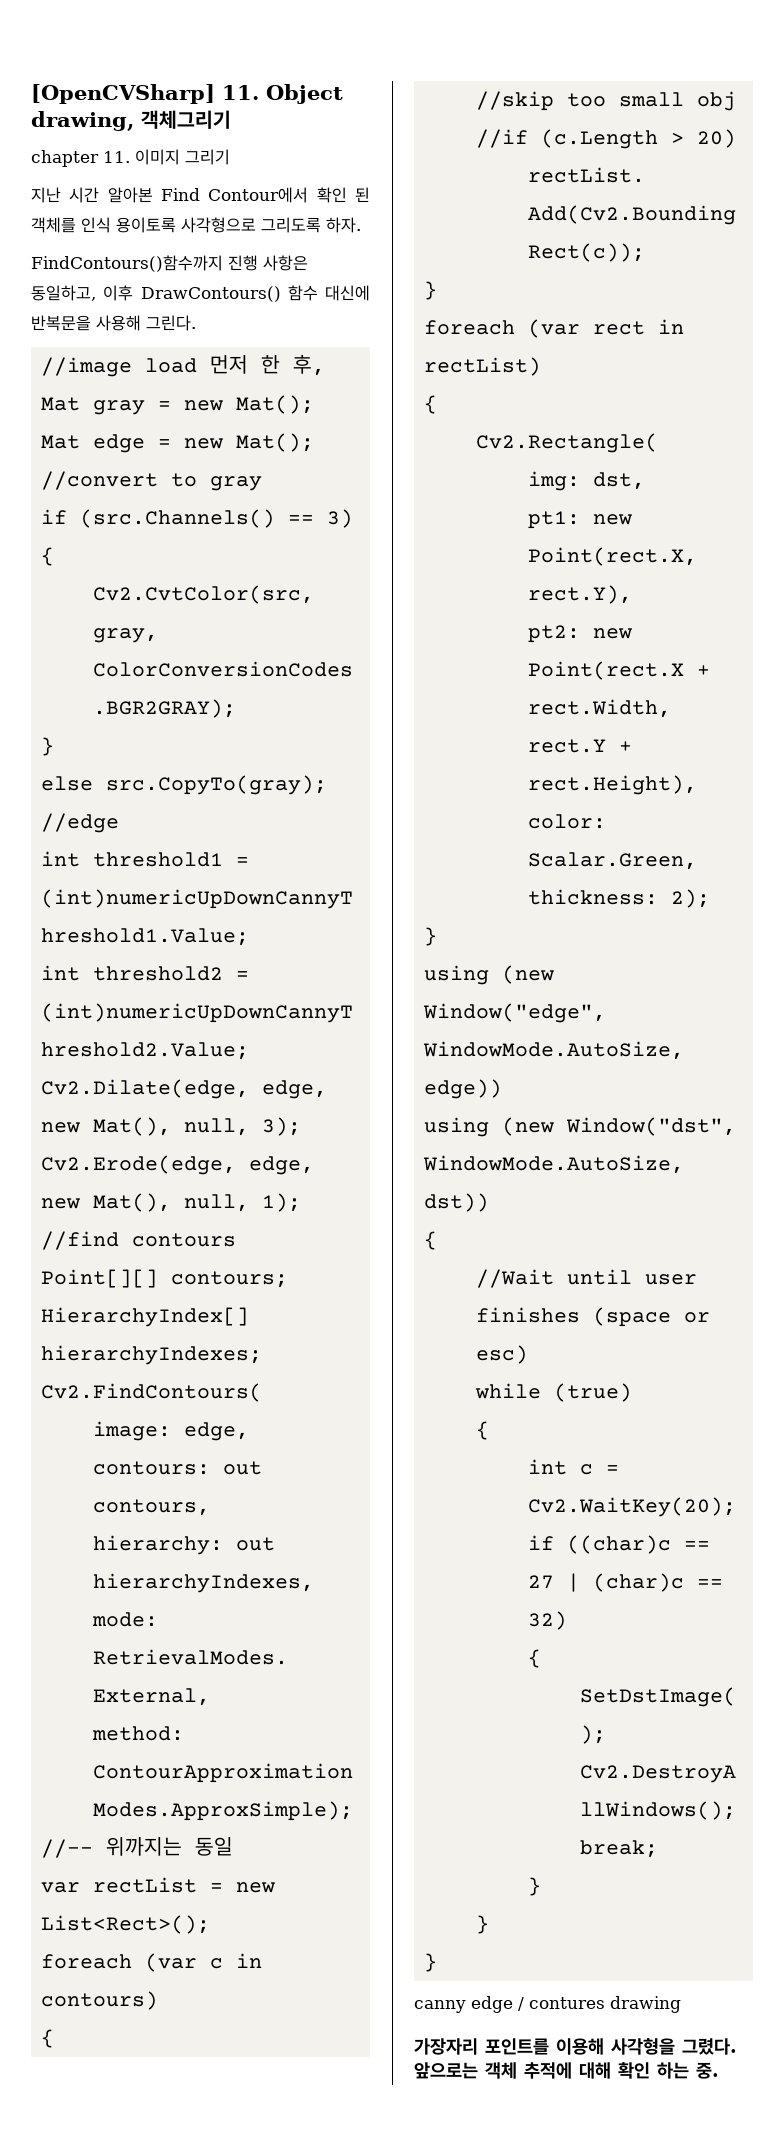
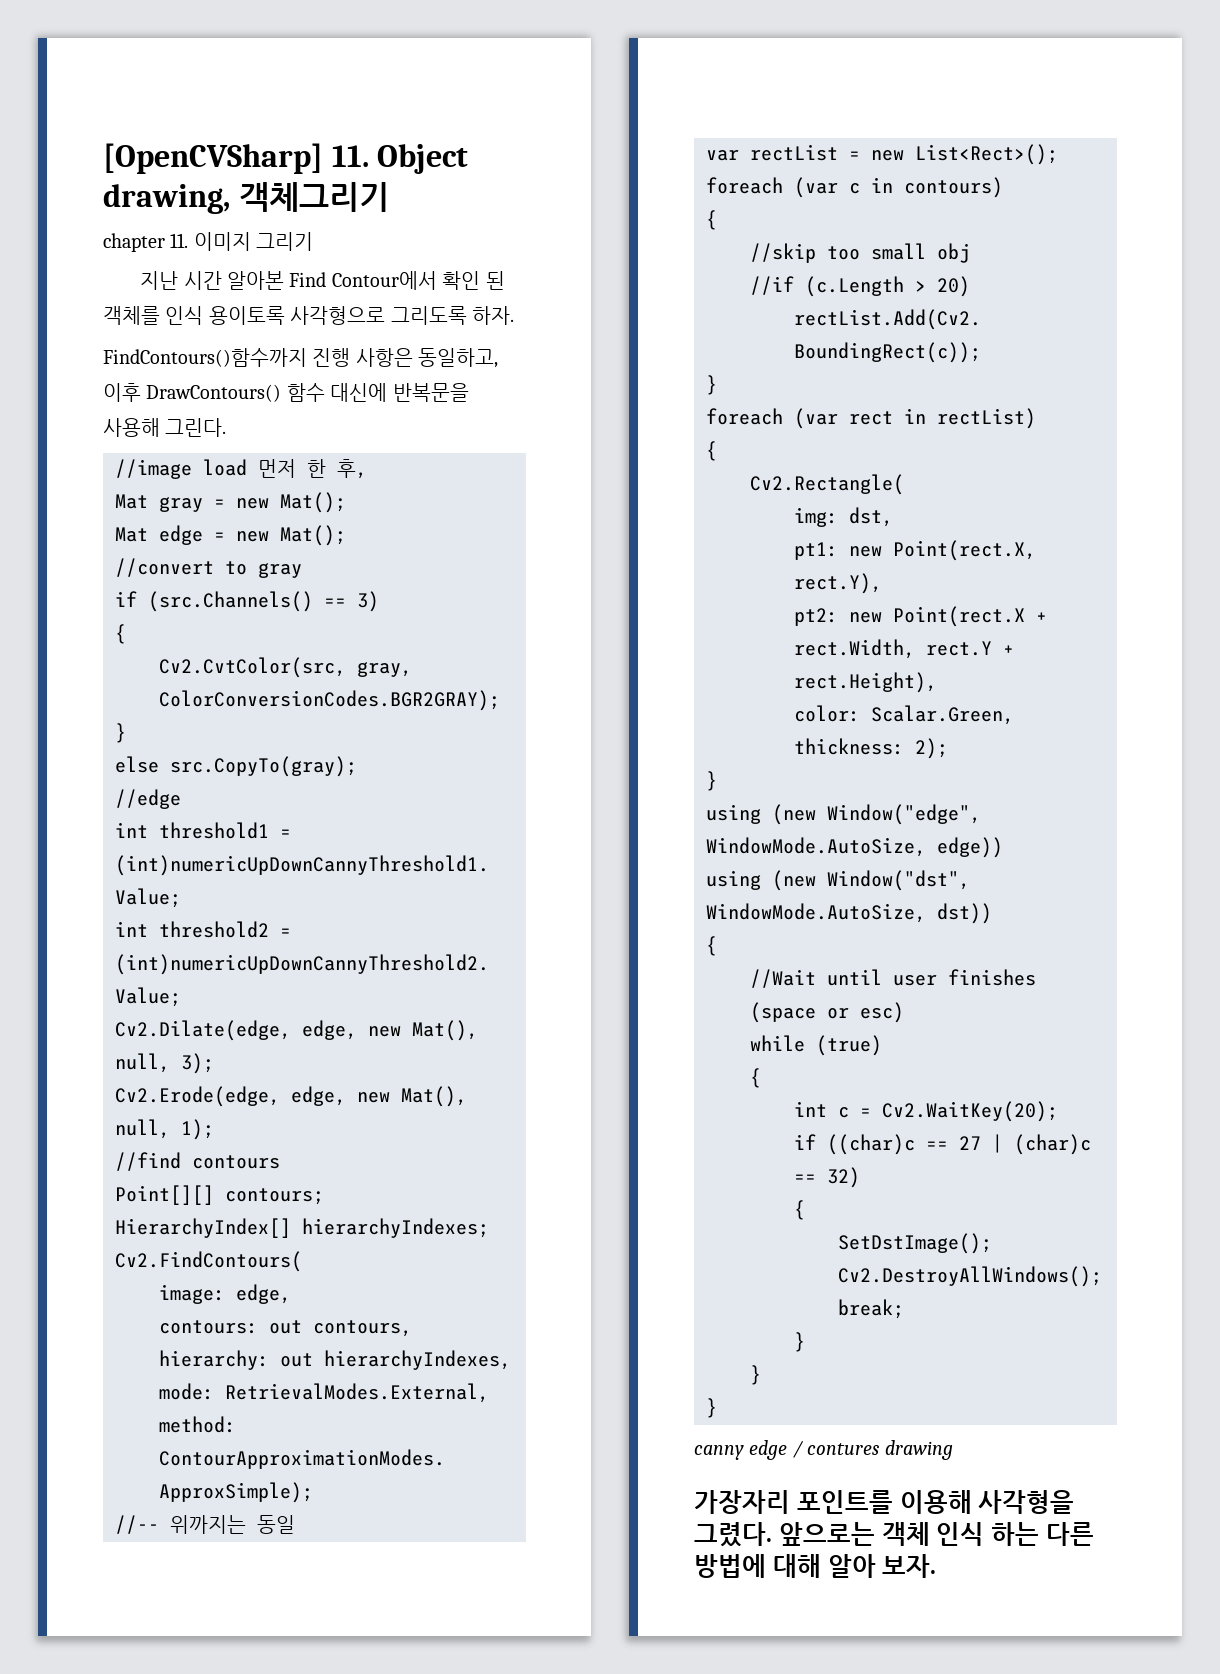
[524,2062,719,2079] 추적에 대해 확인 하는 중. -> [936,1522,1094,1546] [694,1554,937,1578] 인식 하는 다른 방법에 대해 알아 보자.

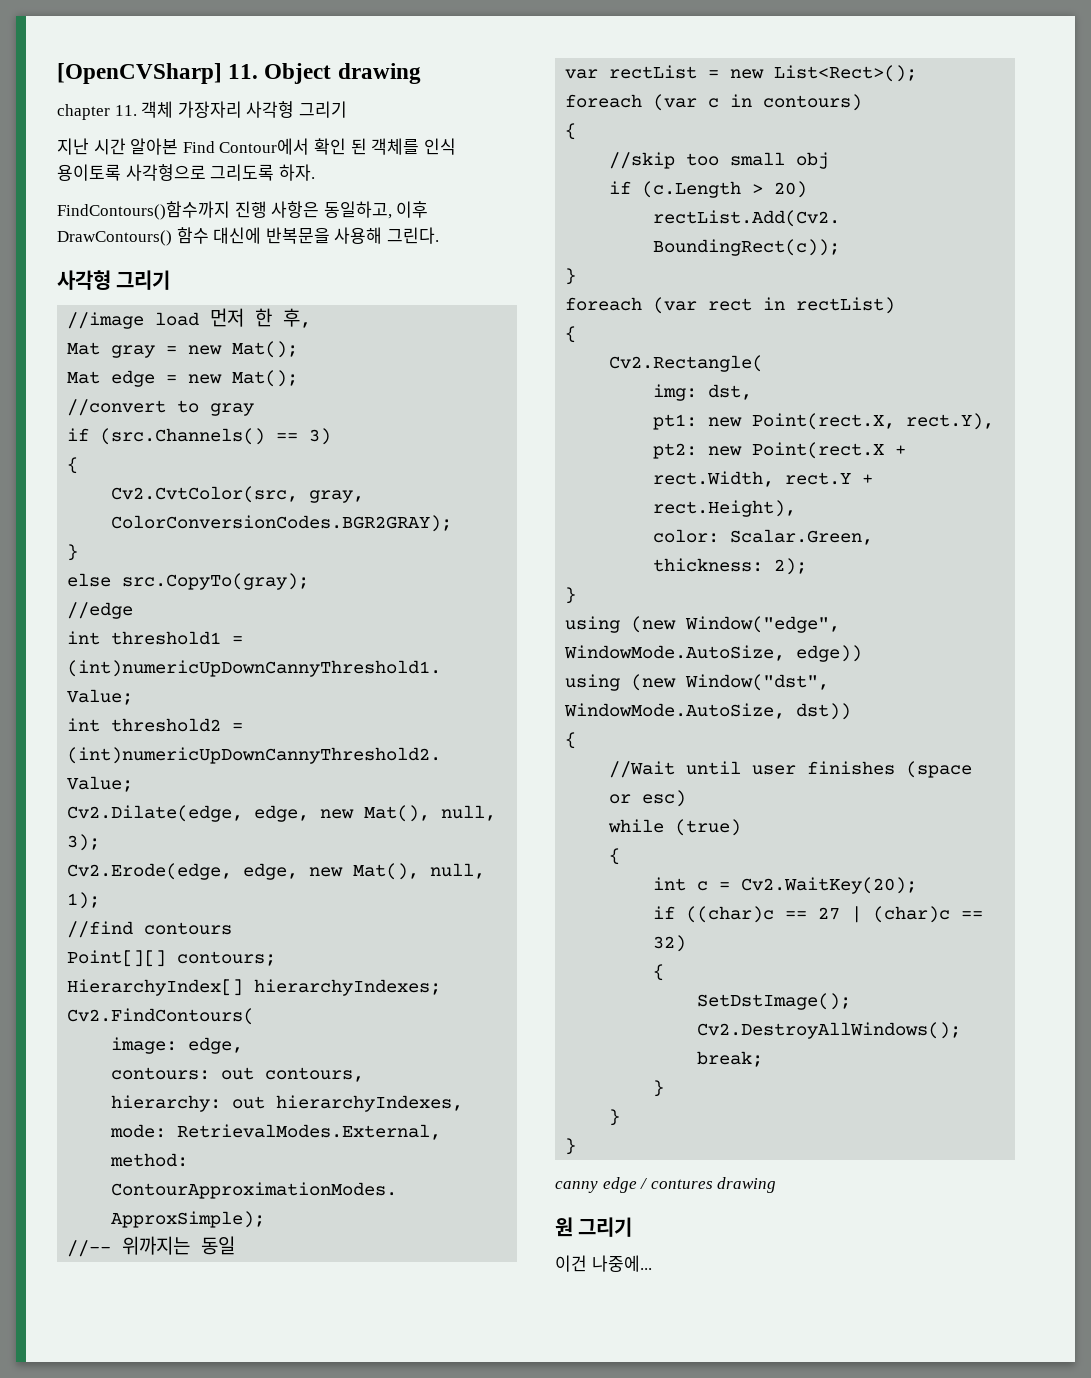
[103,182,389,214] drawing, 객체그리기 -> [337,63,421,84] drawing
[193,232,251,251] 이미지 -> [141,101,295,118] 객체 가장자리 사각형
(227, 427) none -> [57,270,171,290] // 사각형 그리기
[750,276,794,295] //if -> [609,181,632,194] if
[694,1490,1075,1514] [694,1522,1094,1547] [694,1554,937,1578] 가장자리 포인트를 이용해 사각형을 그렸다. 앞으로는 객체 인식 하는 다른 방법에 대해 알아 보자. -> [555,1217,633,1237] [555,1255,652,1272] 원 그리기 // 이건 나중에...

